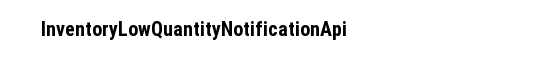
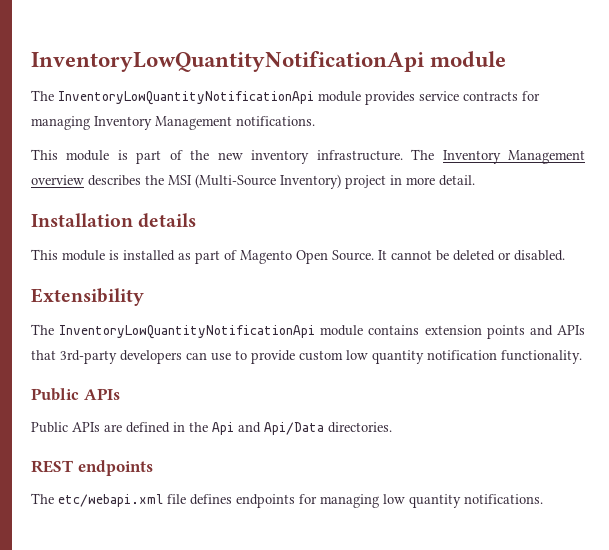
[41,21,347,40] InventoryLowQuantityNotificationApi -> [31,51,507,72] [31,90,540,105] [31,116,315,130] [31,149,585,164] [31,174,475,189] [31,213,197,228] [31,249,565,264] [31,288,144,306] [31,324,586,339] [31,350,582,364] [31,388,120,401] [31,422,392,435] [31,460,153,476] [31,493,543,508] InventoryLowQuantityNotificationApi module // The InventoryLowQuantityNotificationApi module provides service contracts for managing Inventory Management notifications. // This module is part of the new inventory infrastructure. The Inventory Management overview describes the MSI (Multi-Source Inventory) project in more detail. // Installation details // This module is installed as part of Magento Open Source. It cannot be deleted or disabled. // Extensibility // The InventoryLowQuantityNotificationApi module contains extension points and APIs that 3rd-party developers can use to provide custom low quantity notification functionality. // Public APIs // Public APIs are defined in the Api and Api/Data directories. // REST endpoints // The etc/webapi.xml file defines endpoints for managing low quantity notifications.

